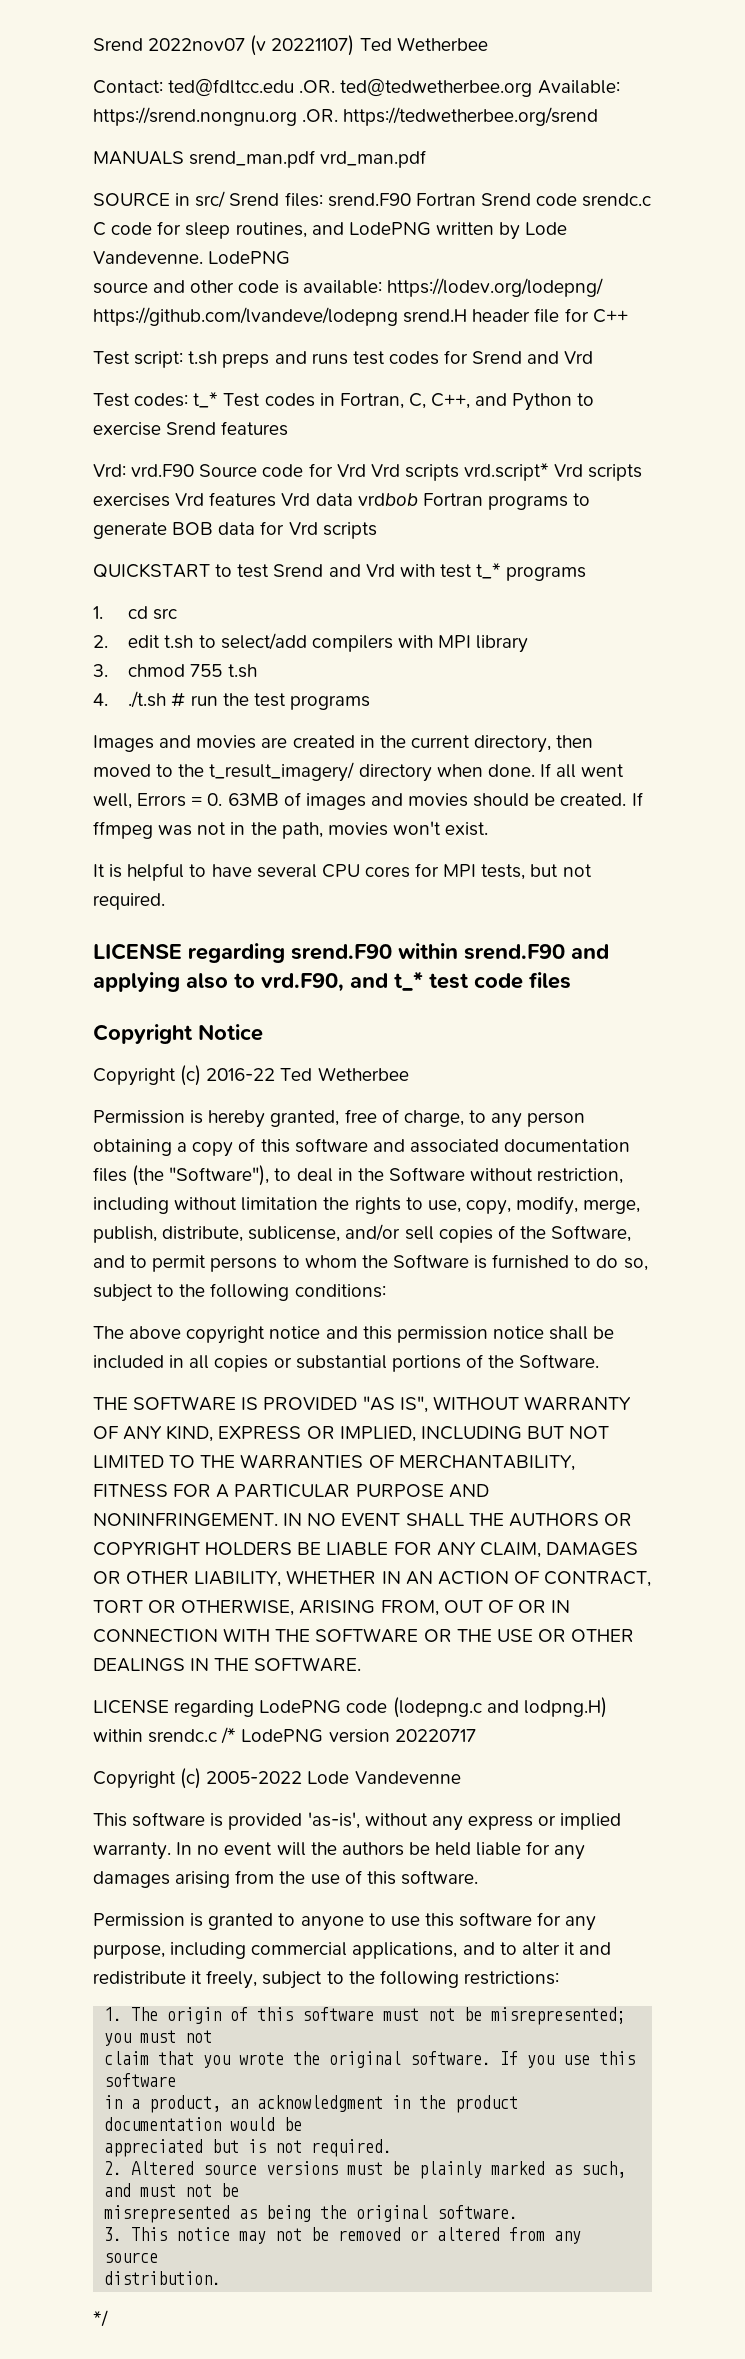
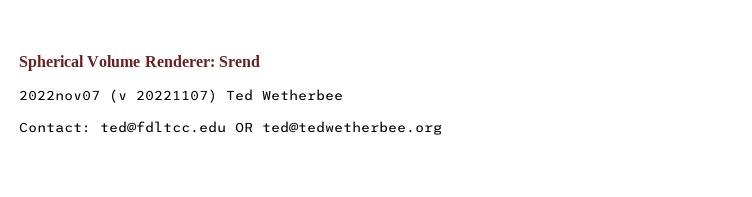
[93,38,143,51] Srend -> [19,55,260,71] Spherical Volume Renderer: Srend //
[299,78,620,97] [93,107,599,126] [93,150,427,168] [93,191,652,208] [93,221,568,240] [93,251,291,265] [93,278,603,297] [93,307,628,326] [93,350,594,368] [93,392,595,411] [93,421,289,436] [93,463,643,481] [93,492,591,510] [93,521,377,539] [93,563,587,581] [93,606,178,620] [93,633,529,653] [93,664,257,678] [93,691,370,710] [93,735,594,753] [93,762,625,782] [93,792,643,810] [93,821,489,839] [93,863,592,881] [93,893,165,910] [93,943,609,963] [93,971,571,992] [93,1024,263,1044] [93,1065,409,1086] [93,1109,586,1128] [93,1138,631,1157] [93,1165,624,1186] [93,1196,641,1215] [93,1224,632,1243] [93,1254,648,1272] [93,1283,386,1302] [93,1326,615,1344] [93,1354,600,1372] [93,1396,631,1413] [93,1425,610,1442] [93,1454,575,1471] [93,1484,489,1498] [93,1513,632,1527] [93,1542,638,1558] [93,1570,652,1587] [93,1599,571,1616] [93,1628,635,1643] [93,1657,362,1672] [93,1697,607,1718] [93,1727,476,1744] [93,1768,461,1789] [93,1812,622,1831] [93,1841,586,1860] [93,1870,478,1888] [93,1912,597,1931] [93,1942,612,1959] [93,1970,559,1989] [104,2007,627,2025] [104,2030,213,2046] [104,2051,636,2068] [104,2073,177,2087] [104,2095,519,2113] [104,2117,303,2131] [104,2139,393,2157] [104,2161,627,2179] [104,2183,240,2197] [104,2205,519,2223] [104,2227,582,2244] [104,2252,159,2263] [104,2271,222,2285] [93,2310,108,2327] .OR. ted@tedwetherbee.org Available: https://srend.nongnu.org .OR. https://tedwetherbee.org/srend // MANUALS srend_man.pdf vrd_man.pdf // SOURCE in src/ Srend files: srend.F90 Fortran Srend code srendc.c C code for sleep routines, and LodePNG written by Lode Vandevenne. LodePNG // source and other code is available: https://lodev.org/lodepng/ https://github.com/lvandeve/lodepng srend.H header file for C++ // Test script: t.sh preps and runs test codes for Srend and Vrd // Test codes: t_* Test codes in Fortran, C, C++, and Python to exercise Srend features // Vrd: vrd.F90 Source code for Vrd Vrd scripts vrd.script* Vrd scripts exercises Vrd features Vrd data vrdbob Fortran programs to generate BOB data for Vrd scripts // QUICKSTART to test Srend and Vrd with test t_* programs // 1. cd src // 2. edit t.sh to select/add compilers with MPI library // 3. chmod 755 t.sh // 4. ./t.sh # run the test programs // Images and movies are created in the current directory, then moved to the t_result_imagery/ directory when done. If all went well, Errors = 0. 63MB of images and movies should be created. If ffmpeg was not in the path, movies won't exist. // It is helpful to have several CPU cores for MPI tests, but not required. // LICENSE regarding srend.F90 within srend.F90 and applying also to vrd.F90, and t_* test code files // Copyright Notice // Copyright (c) 2016-22 Ted Wetherbee // Permission is hereby granted, free of charge, to any person obtaining a copy of this software and associated documentation files (the "Software"), to deal in the Software without restriction, including without limitation the rights to use, copy, modify, merge, publish, distribute, sublicense, and/or sell copies of the Software, and to permit persons to whom the Software is furnished to do so, subject to the following conditions: // The above copyright notice and this permission notice shall be included in all copies or substantial portions of the Software. // THE SOFTWARE IS PROVIDED "AS IS", WITHOUT WARRANTY OF ANY KIND, EXPRESS OR IMPLIED, INCLUDING BUT NOT LIMITED TO THE WARRANTIES OF MERCHANTABILITY, FITNESS FOR A PARTICULAR PURPOSE AND NONINFRINGEMENT. IN NO EVENT SHALL THE AUTHORS OR COPYRIGHT HOLDERS BE LIABLE FOR ANY CLAIM, DAMAGES OR OTHER LIABILITY, WHETHER IN AN ACTION OF CONTRACT, TORT OR OTHERWISE, ARISING FROM, OUT OF OR IN CONNECTION WITH THE SOFTWARE OR THE USE OR OTHER DEALINGS IN THE SOFTWARE. // LICENSE regarding LodePNG code (lodepng.c and lodpng.H) within srendc.c /* LodePNG version 20220717 // Copyright (c) 2005-2022 Lode Vandevenne // This software is provided 'as-is', without any express or implied warranty. In no event will the authors be held liable for any damages arising from the use of this software. // Permission is granted to anyone to use this software for any purpose, including commercial applications, and to alter it and redistribute it freely, subject to the following restrictions: // 1. The origin of this software must not be misrepresented; you must not // claim that you wrote the original software. If you use this software // in a product, an acknowledgment in the product documentation would be // appreciated but is not required. // 2. Altered source versions must be plainly marked as such, and must not be // misrepresented as being the original software. // 3. This notice may not be removed or altered from any source // distribution. // */ -> [235,121,442,135] OR ted@tedwetherbee.org

